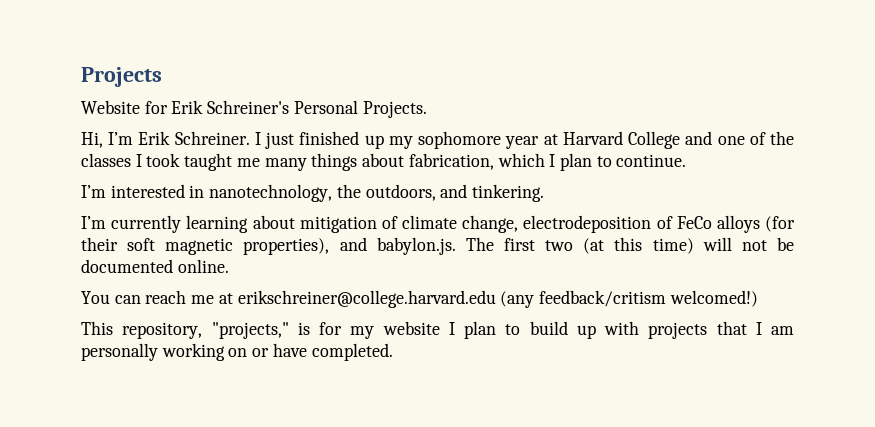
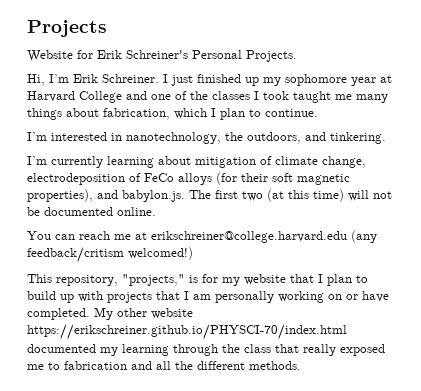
(440, 328) none -> [290,274,314,283] that
(393, 352) none -> [94,307,193,320] [27,324,347,340] [27,344,385,356] [27,361,301,370] My other website https://erikschreiner.github.io/PHYSCI-70/index.html documented my learning through the class that really exposed me to fabrication and all the different methods.

